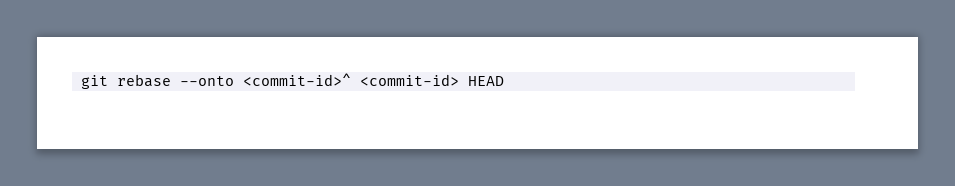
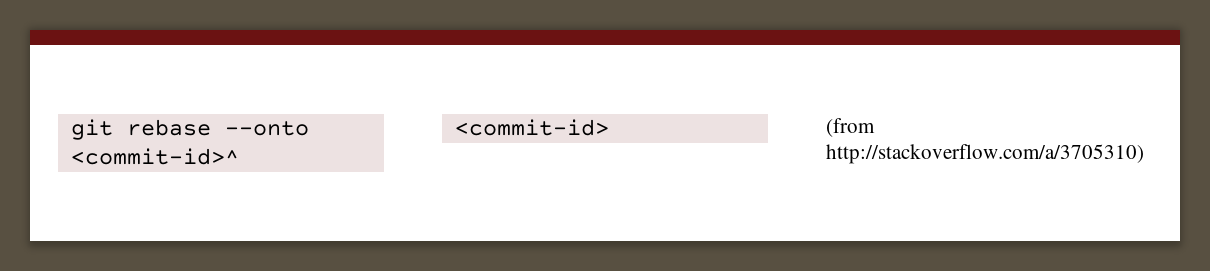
[468,76,505,86] HEAD -> [826,118,875,137] [826,144,1144,164] // (from http://stackoverflow.com/a/3705310)

